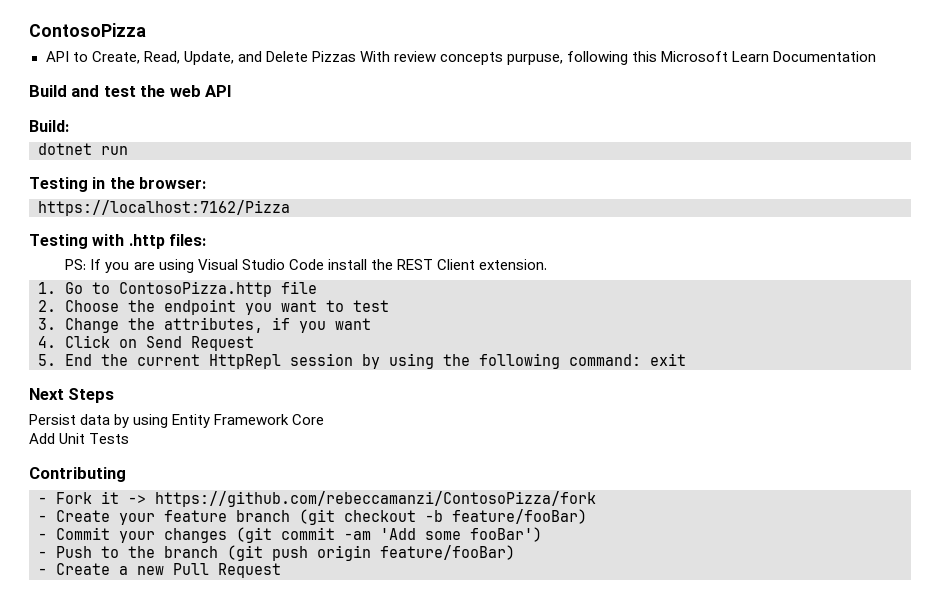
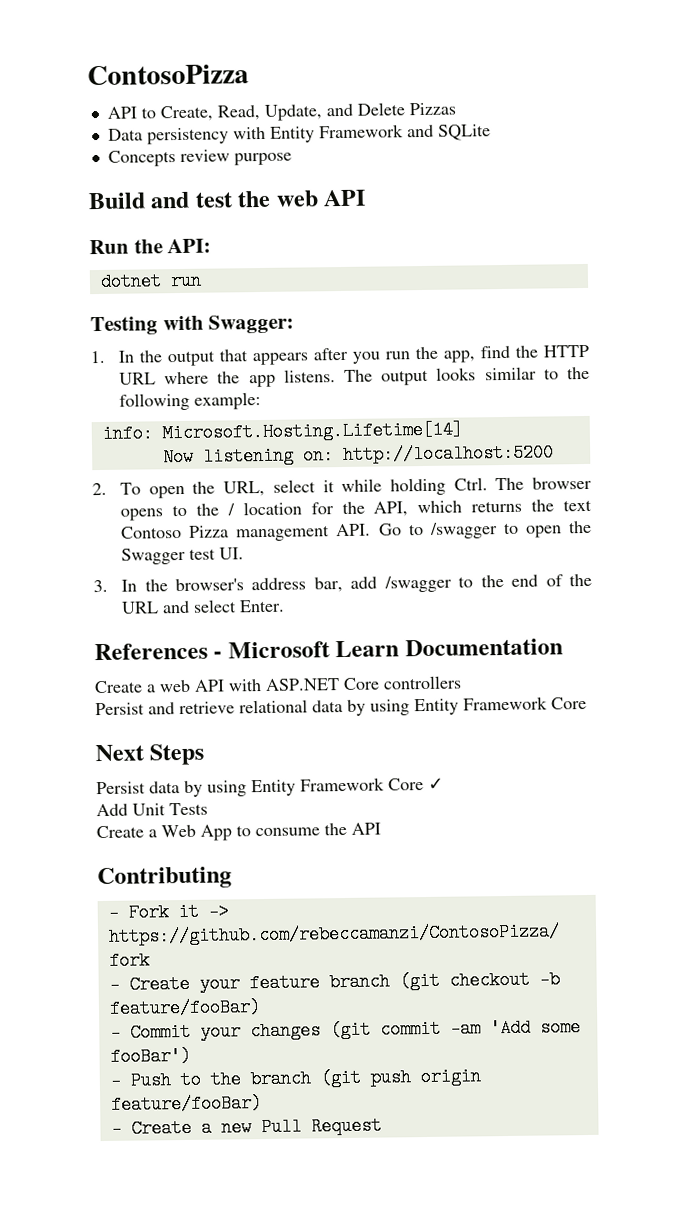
[359,51,877,65] With review concepts purpuse, following this Microsoft Learn Documentation -> [107,124,491,145] [107,149,292,167] // Data persistency with Entity Framework and SQLite // Concepts review purpose
[29,120,69,132] Build: -> [89,238,212,255] Run the API:
[92,177,206,189] [38,200,290,216] [29,234,206,249] [65,259,547,273] [38,281,317,297] [38,299,389,315] [38,317,371,333] [38,335,254,351] [38,353,686,369] in the browser: // https://localhost:7162/Pizza // Testing with .http files: // PS: If you are using Visual Studio Code install the REST Client extension. // 1. Go to ContosoPizza.http file // 2. Choose the endpoint you want to test // 3. Change the attributes, if you want // 4. Click on Send Request // 5. End the current HttpRepl session by using the following command: exit -> [162,314,295,334] [90,344,589,367] [119,366,590,388] [119,391,262,411] [101,420,463,443] [162,443,554,467] [92,476,592,499] [120,499,592,521] [121,520,593,542] [121,547,245,565] [93,573,593,593] [121,599,286,614] [94,638,563,661] [94,675,462,694] [95,696,587,716] with Swagger: // 1. In the output that appears after you run the app, find the HTTP URL where the app listens. The output looks similar to the following example: // info: Microsoft.Hosting.Lifetime[14] // Now listening on: http://localhost:5200 // 2. To open the URL, select it while holding Ctrl. The browser opens to the / location for the API, which returns the text Contoso Pizza management API. Go to /swagger to open the Swagger test UI. // 3. In the browser's address bar, add /swagger to the end of the URL and select Enter. // References - Microsoft Learn Documentation // Create a web API with ASP.NET Core controllers // Persist and retrieve relational data by using Entity Framework Core
(325, 419) none -> [428,777,444,790] ✓
(130, 438) none -> [96,822,381,841] // Create a Web App to consume the API

